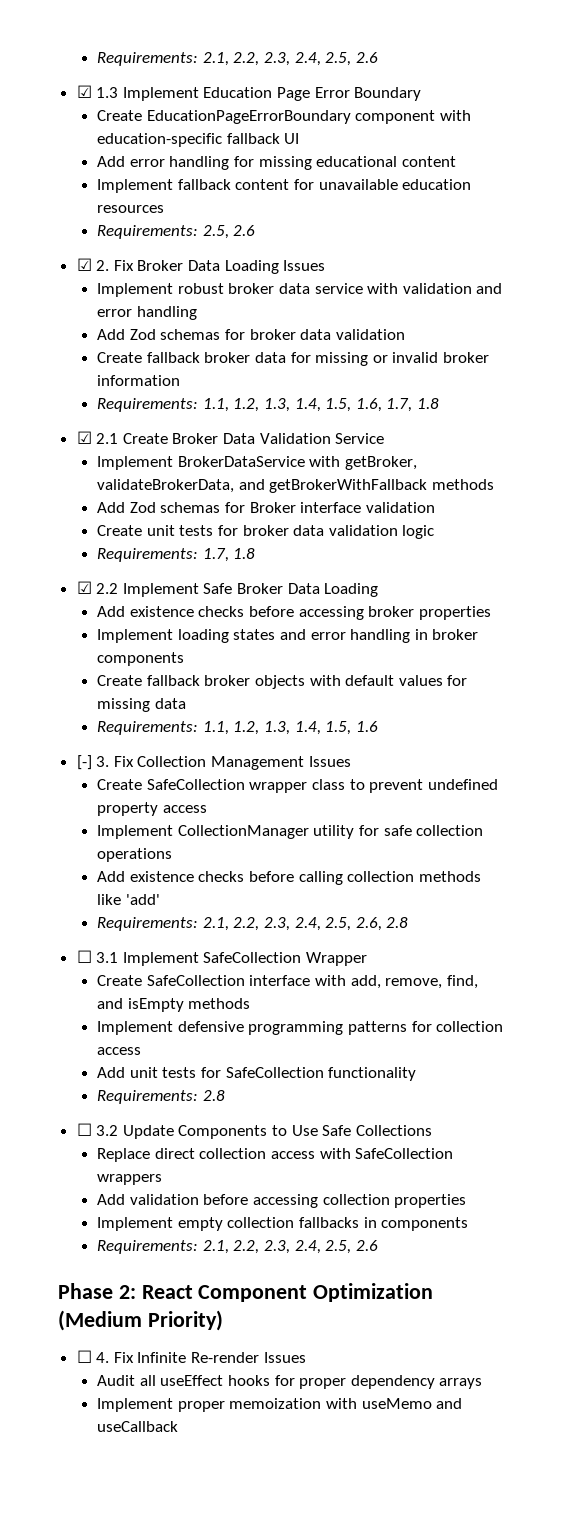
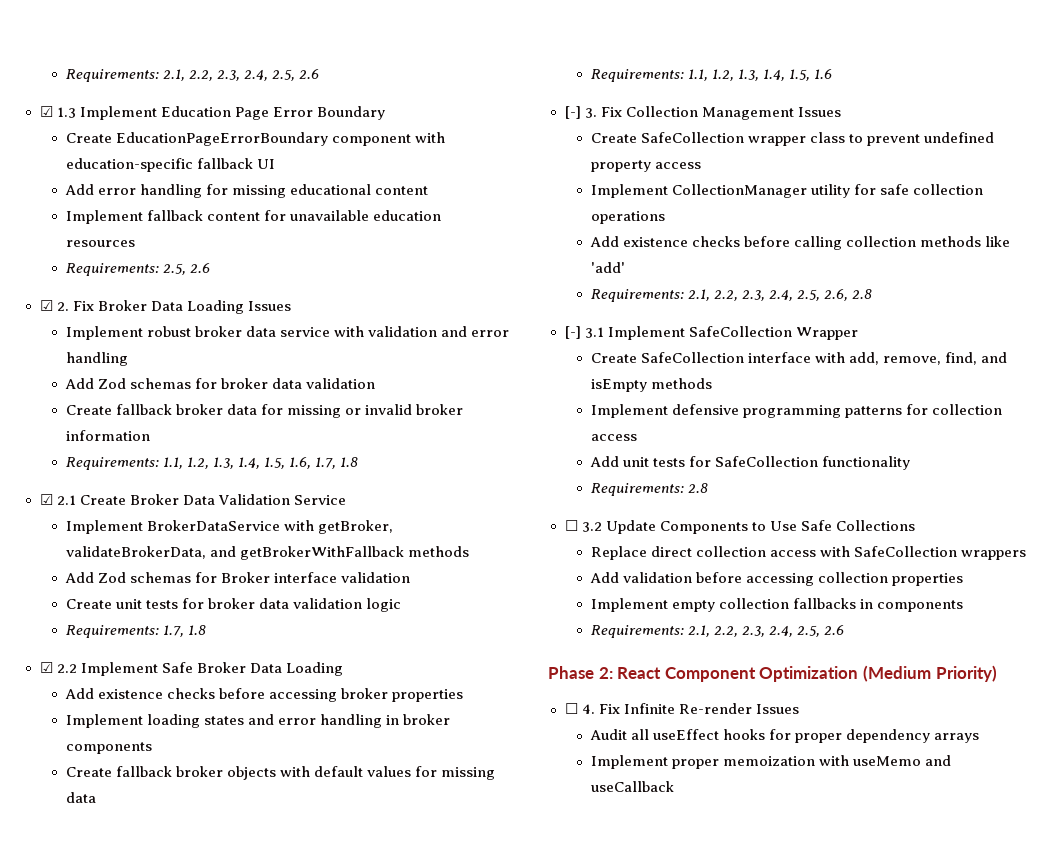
[76,950,92,963] ☐ -> [564,326,581,339] [-]

